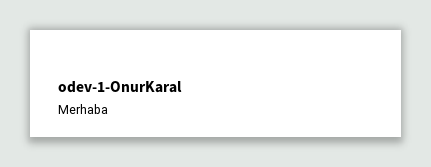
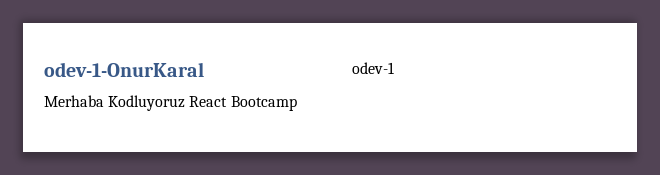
(108, 109) none -> [108,95,297,111] [352,62,394,74] Kodluyoruz React Bootcamp odev-1

